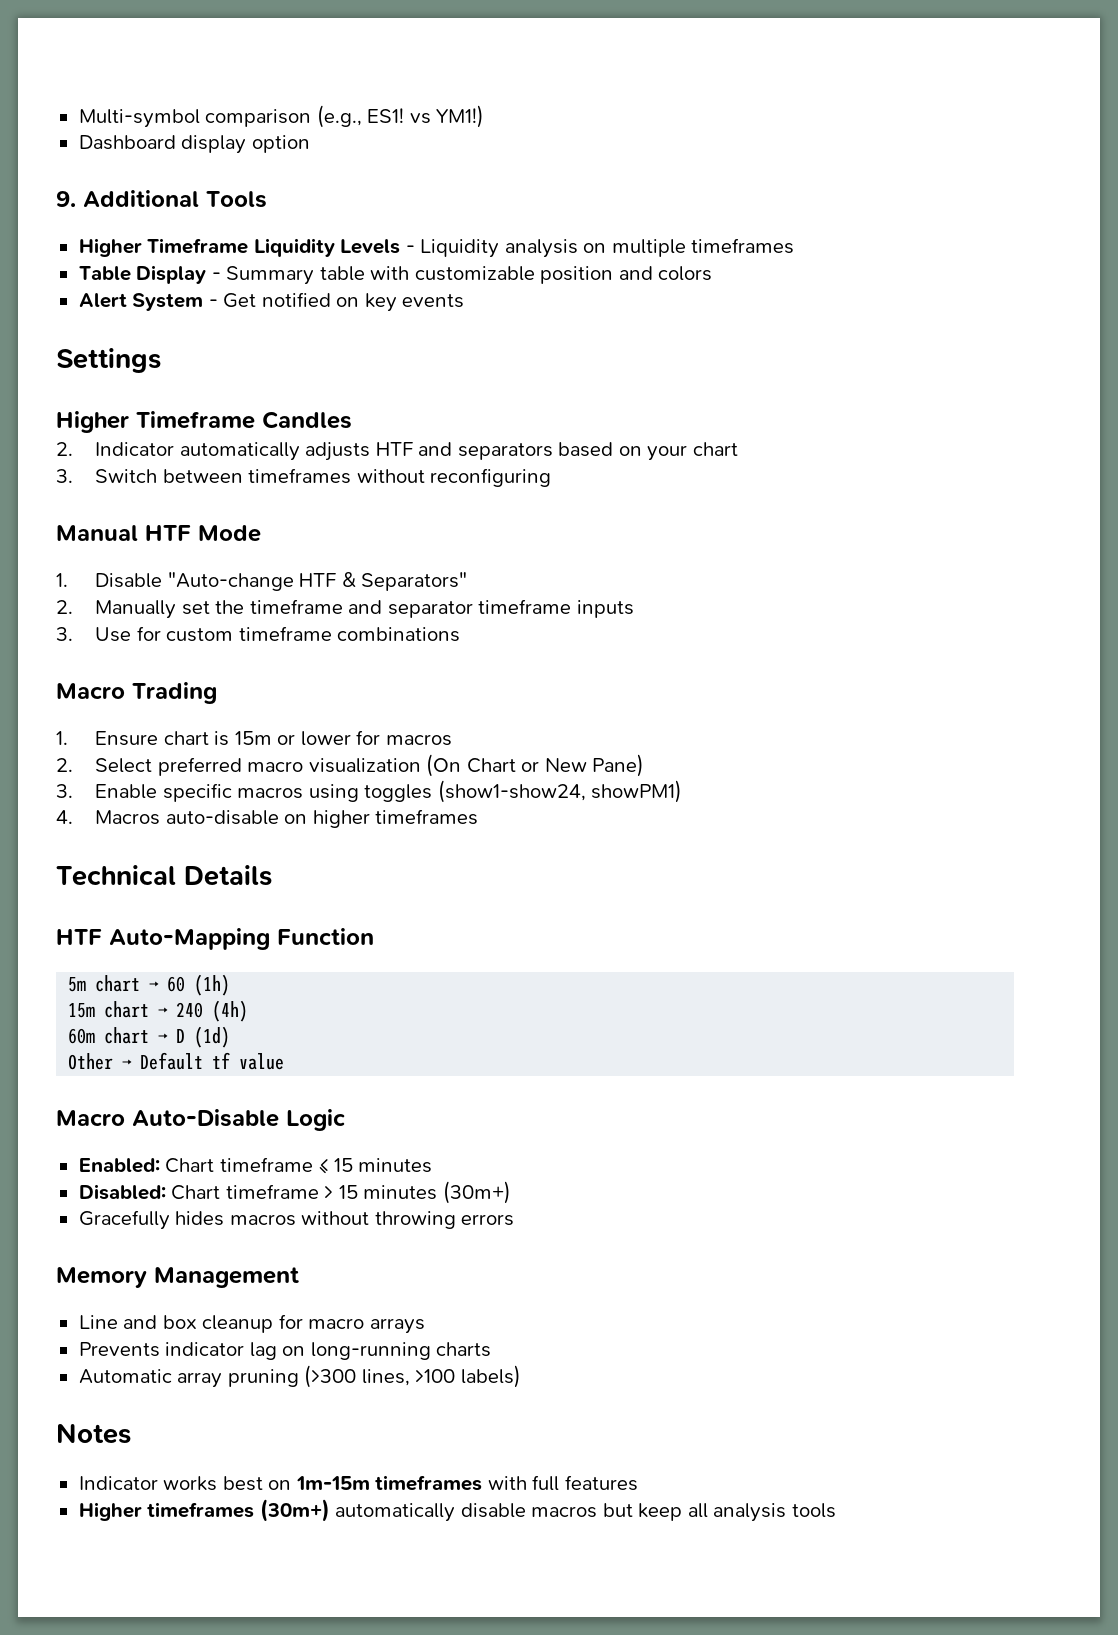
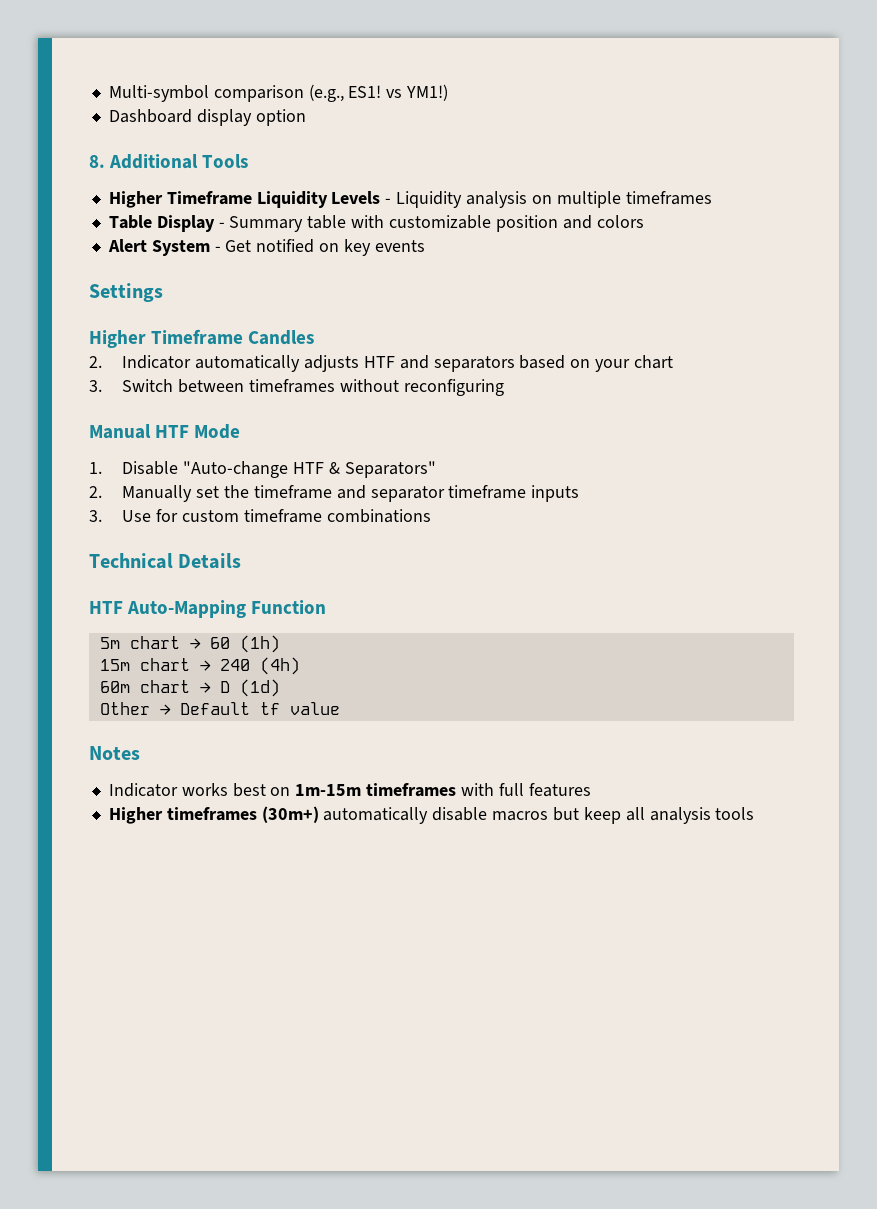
[56,191,76,207] 9. -> [89,155,105,168] 8.
[56,682,217,704] [56,730,452,746] [56,754,645,777] [56,780,683,803] [56,809,479,828] // Macro Trading // 1. Ensure chart is 15m or lower for macros // 2. Select preferred macro visualization (On Chart or New Pane) // 3. Enable specific macros using toggles (show1-show24, showPM1) // 4. Macros auto-disable on higher timeframes -> (431, 516) none
[56,1109,346,1131] [78,1157,433,1174] [78,1181,511,1204] [78,1210,515,1230] [56,1267,299,1288] [78,1314,425,1334] [78,1342,492,1360] [78,1365,521,1388] // Macro Auto-Disable Logic // Enabled: Chart timeframe ≤ 15 minutes // Disabled: Chart timeframe > 15 minutes (30m+) // Gracefully hides macros without throwing errors // Memory Management // Line and box cleanup for macro arrays // Prevents indicator lag on long-running charts // Automatic array pruning (>300 lines, >100 labels) -> (340, 708) none

